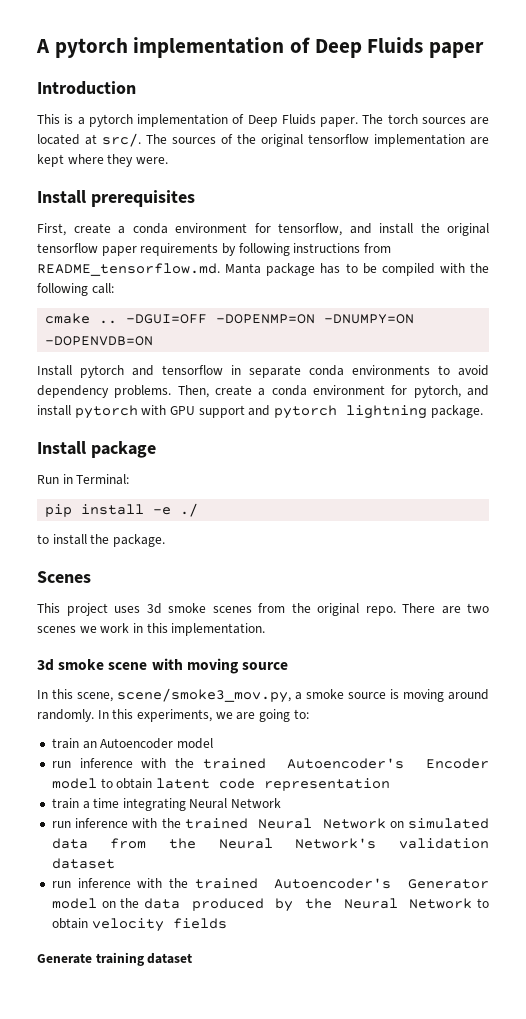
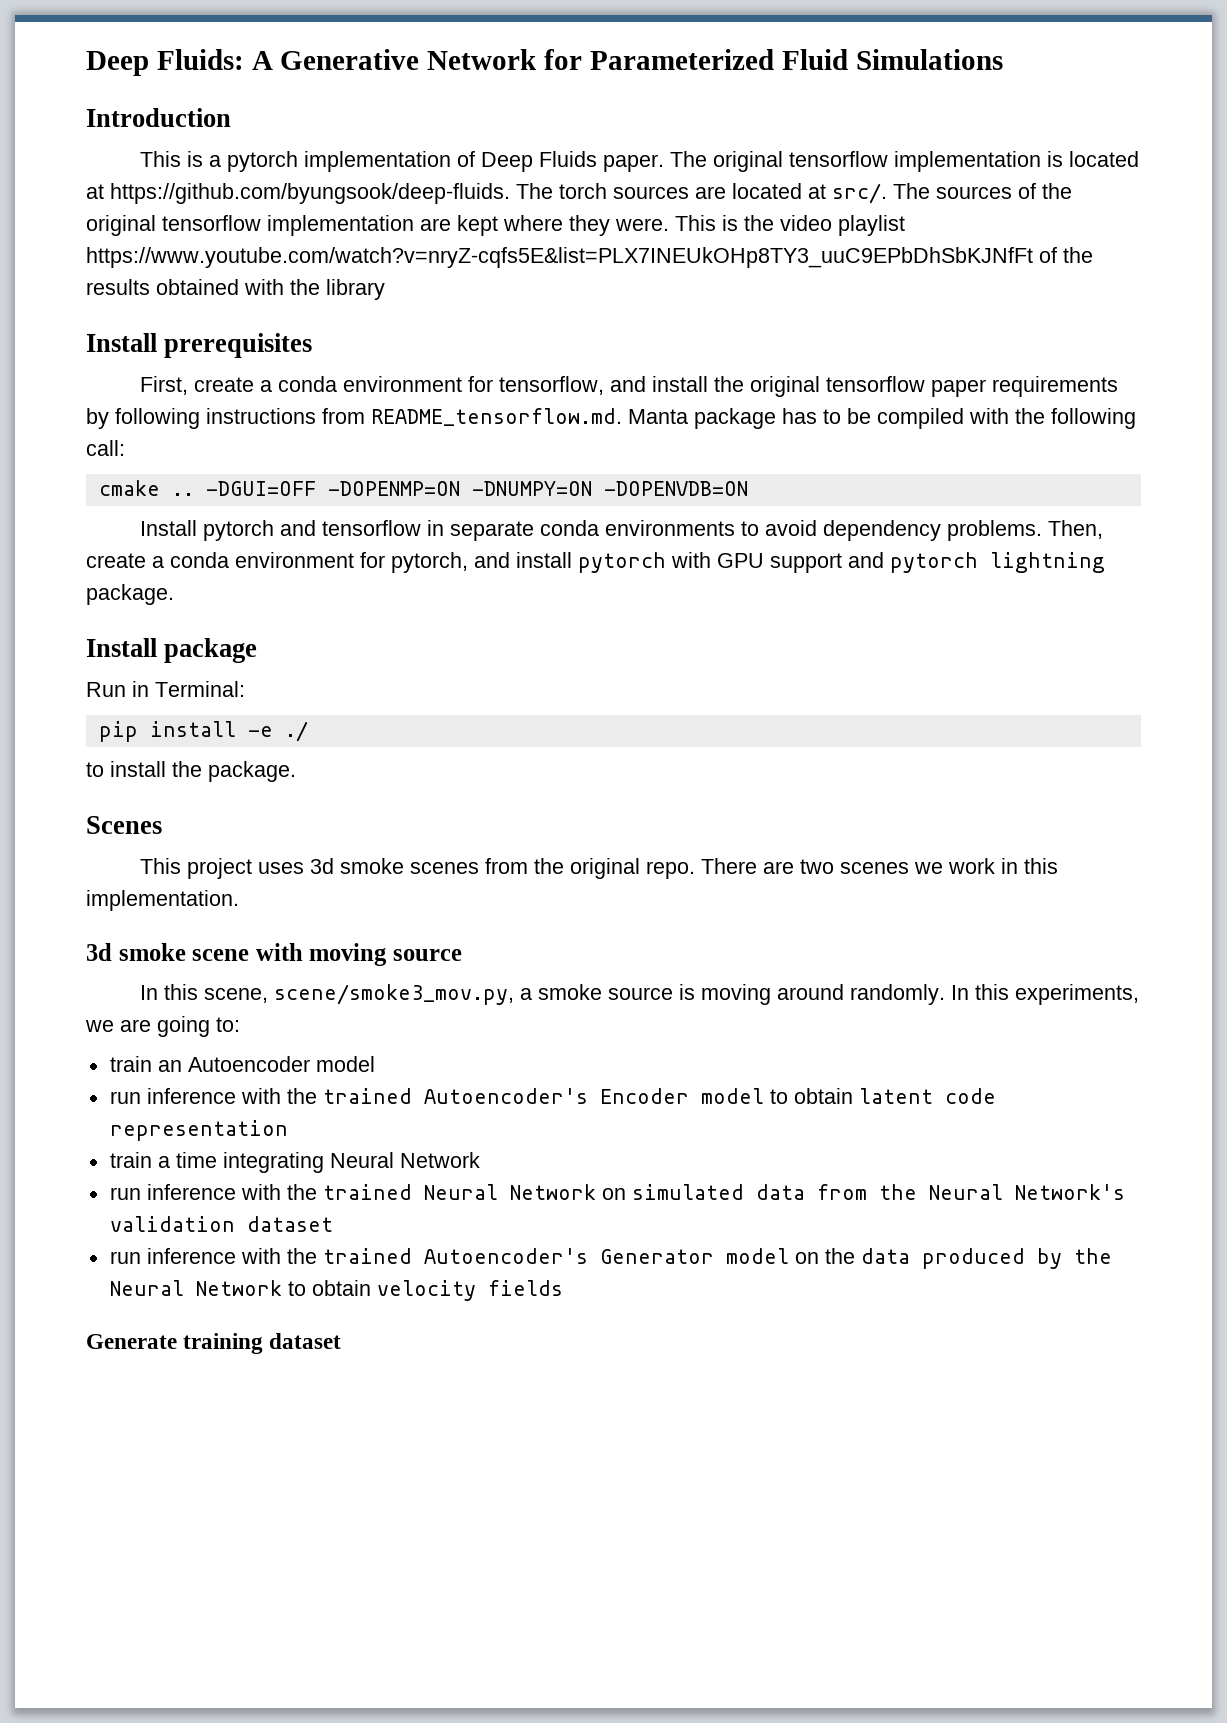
[36,37,485,58] A pytorch implementation of Deep Fluids paper -> [86,49,1003,76] Deep Fluids: A Generative Network for Parameterized Fluid Simulations
(384, 119) none -> [712,151,1139,172] [86,183,553,204] original tensorflow implementation is located at https://github.com/byungsook/deep-fluids. The
(168, 160) none -> [675,215,905,236] [86,247,1093,268] [86,279,385,300] This is the video playlist https://www.youtube.com/watch?v=nryZ-cqfs5E&list=PLX7INEUkOHp8TY3_uuC9EPbDhSbKJNfFt of the results obtained with the library

